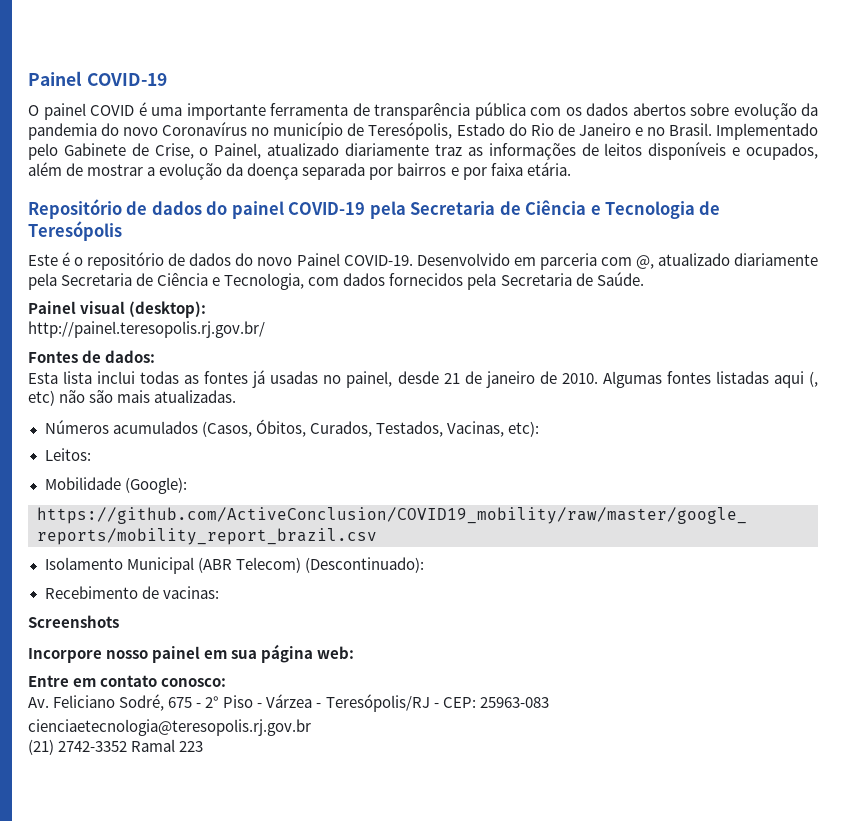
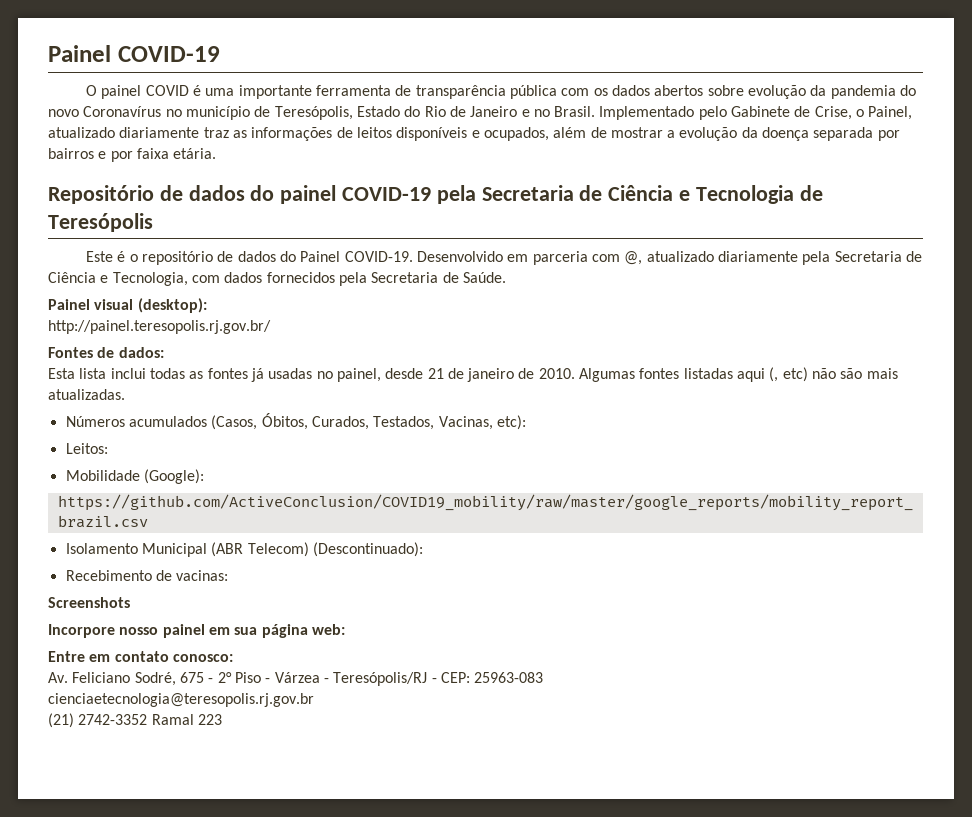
[257,257,293,266] novo -> (297, 256) none

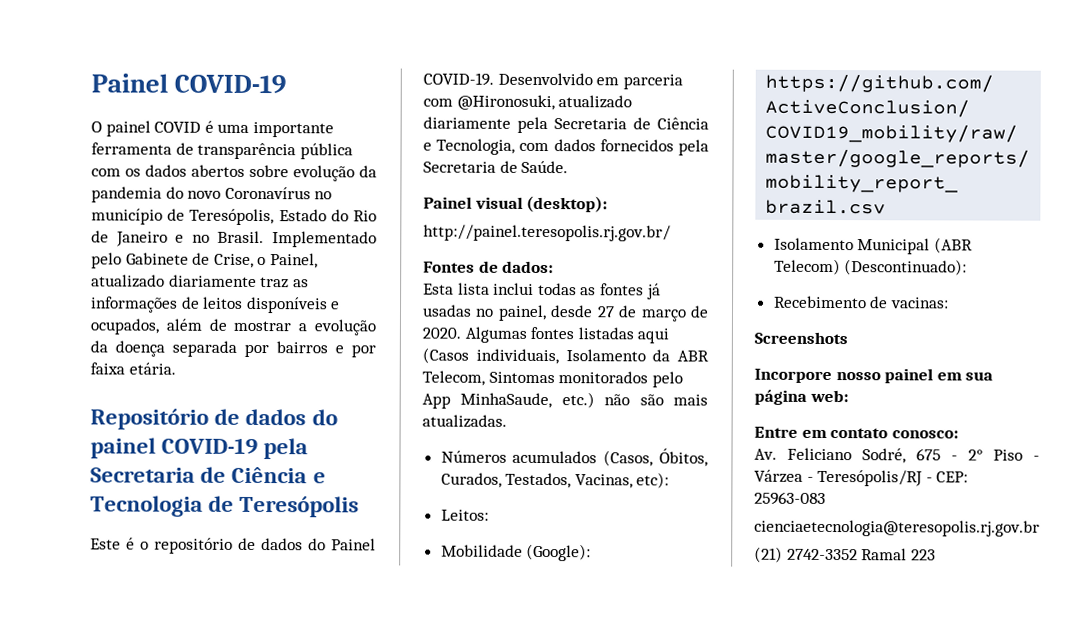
[624,251,643,265] @, -> [456,94,555,111] @Hironosuki,
[427,367,808,382] 21 de janeiro de 2010. Algumas fontes listadas aqui (, etc) -> [596,305,709,322] [422,326,670,344] [422,347,709,365] [422,370,683,388] [422,392,595,409] 27 de março de 2020. Algumas fontes listadas aqui (Casos individuais, Isolamento da ABR Telecom, Sintomas monitorados pelo App MinhaSaude, etc.)

